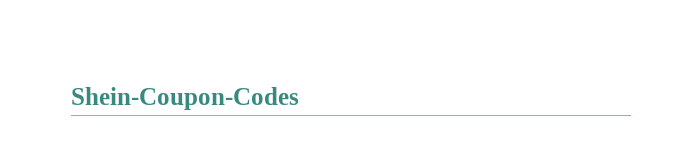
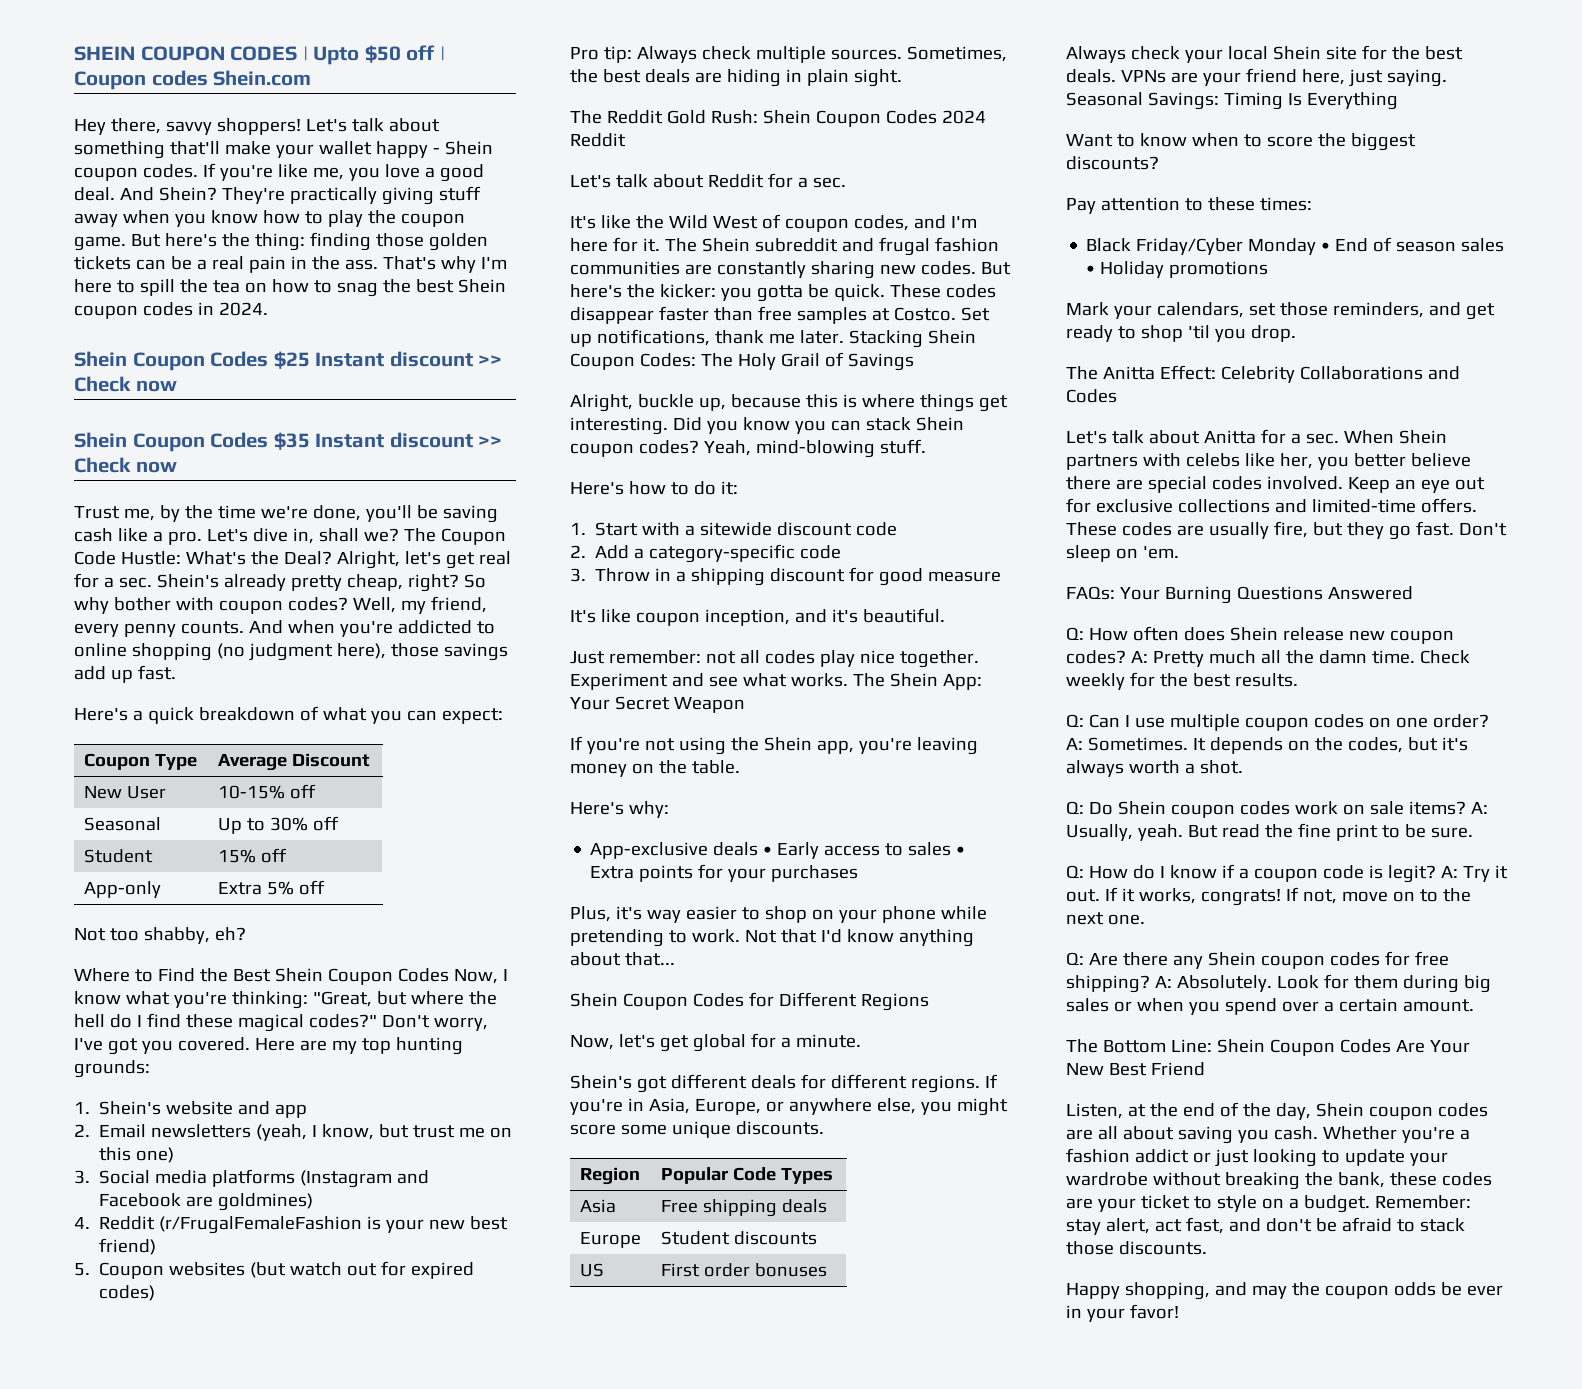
[71,87,299,110] Shein-Coupon-Codes -> [74,45,445,65] [74,70,312,90] [74,118,440,135] [74,141,493,159] [74,163,484,182] [74,186,481,205] [74,210,465,227] [74,232,488,251] [74,256,507,273] [74,279,506,297] [74,302,268,319] [74,351,503,371] [74,376,177,392] [74,432,503,452] [74,457,177,473] [74,505,498,523] [74,528,506,545] [74,551,511,569] [74,573,486,592] [74,596,487,614] [74,620,495,637] [74,643,508,661] [74,665,176,683] [74,706,503,724] [83,753,197,770] [217,753,370,771] [83,786,166,799] [217,784,316,799] [83,817,161,831] [217,816,339,834] [83,849,153,863] [217,848,287,863] [83,881,161,898] [217,880,325,895] [74,927,246,944] [74,968,508,985] [74,991,497,1009] [74,1013,488,1032] [74,1037,463,1055] [74,1060,150,1078] [74,1101,308,1118] [74,1124,513,1141] [99,1147,175,1163] [74,1169,430,1188] [99,1193,314,1211] [74,1216,509,1234] [99,1238,157,1255] [74,1261,475,1279] [99,1285,156,1301] [570,46,1007,63] [570,69,902,87] [570,110,986,127] [570,133,626,147] [570,173,846,188] [570,214,977,232] [570,237,999,256] [570,261,1011,279] [570,284,996,302] [570,306,990,324] [570,329,976,348] [570,352,914,371] [570,394,1008,412] [570,417,964,435] [570,439,926,458] [570,481,738,495] [570,522,898,536] [570,544,842,563] [570,567,1002,586] [570,608,945,626] [570,650,979,668] [570,673,982,690] [570,696,745,713] [570,736,978,755] [570,760,740,777] [570,801,669,818] [590,842,966,859] [590,864,859,882] [570,906,987,923] [570,929,974,947] [570,952,675,966] [570,992,929,1011] [570,1033,861,1052] [570,1074,998,1093] [570,1098,1008,1116] [570,1121,824,1138] [579,1167,640,1185] [660,1167,833,1184] [579,1199,616,1213] [660,1199,827,1217] [579,1232,641,1248] [660,1231,817,1245] [579,1263,604,1277] [660,1263,827,1277] [1066,45,1463,63] [1066,68,1447,87] [1066,92,1398,110] [1066,133,1416,151] [1066,156,1159,170] [1066,197,1312,214] [1086,237,1505,255] [1086,261,1269,278] [1066,302,1495,320] [1066,325,1296,342] [1066,365,1460,383] [1066,389,1117,403] [1066,429,1447,444] [1066,453,1471,470] [1066,476,1485,493] [1066,498,1477,513] [1066,521,1507,540] [1066,545,1179,562] [1066,586,1413,604] [1066,626,1454,644] [1066,650,1470,667] [1066,672,1298,690] [1066,714,1489,731] [1066,737,1468,754] [1066,760,1243,777] [1066,801,1488,818] [1066,823,1473,841] [1066,864,1508,883] [1066,887,1471,906] [1066,912,1145,925] [1066,951,1449,969] [1066,974,1491,993] [1066,998,1474,1015] [1066,1039,1470,1056] [1066,1062,1205,1076] [1066,1102,1488,1120] [1066,1126,1470,1144] [1066,1148,1448,1167] [1066,1172,1492,1190] [1066,1195,1471,1213] [1066,1217,1465,1235] [1066,1241,1207,1255] [1066,1282,1503,1300] [1066,1304,1179,1322] SHEIN COUPON CODES | Upto $50 off | Coupon codes Shein.com // Hey there, savvy shoppers! Let's talk about something that'll make your wallet happy - Shein coupon codes. If you're like me, you love a good deal. And Shein? They're practically giving stuff away when you know how to play the coupon game. But here's the thing: finding those golden tickets can be a real pain in the ass. That's why I'm here to spill the tea on how to snag the best Shein coupon codes in 2024. // Shein Coupon Codes $25 Instant discount >> Check now // Shein Coupon Codes $35 Instant discount >> Check now // Trust me, by the time we're done, you'll be saving cash like a pro. Let's dive in, shall we? The Coupon Code Hustle: What's the Deal? Alright, let's get real for a sec. Shein's already pretty cheap, right? So why bother with coupon codes? Well, my friend, every penny counts. And when you're addicted to online shopping (no judgment here), those savings add up fast. // Here's a quick breakdown of what you can expect: // Coupon Type | Average Discount // New User | 10-15% off // Seasonal | Up to 30% off // Student | 15% off // App-only | Extra 5% off // Not too shabby, eh? // Where to Find the Best Shein Coupon Codes Now, I know what you're thinking: "Great, but where the hell do I find these magical codes?" Don't worry, I've got you covered. Here are my top hunting grounds: // 1. Shein's website and app // 2. Email newsletters (yeah, I know, but trust me on this one) // 3. Social media platforms (Instagram and Facebook are goldmines) // 4. Reddit (r/FrugalFemaleFashion is your new best friend) // 5. Coupon websites (but watch out for expired codes) // Pro tip: Always check multiple sources. Sometimes, the best deals are hiding in plain sight. // The Reddit Gold Rush: Shein Coupon Codes 2024 Reddit // Let's talk about Reddit for a sec. // It's like the Wild West of coupon codes, and I'm here for it. The Shein subreddit and frugal fashion communities are constantly sharing new codes. But here's the kicker: you gotta be quick. These codes disappear faster than free samples at Costco. Set up notifications, thank me later. Stacking Shein Coupon Codes: The Holy Grail of Savings // Alright, buckle up, because this is where things get interesting. Did you know you can stack Shein coupon codes? Yeah, mind-blowing stuff. // Here's how to do it: // 1. Start with a sitewide discount code // 2. Add a category-specific code // 3. Throw in a shipping discount for good measure // It's like coupon inception, and it's beautiful. // Just remember: not all codes play nice together. Experiment and see what works. The Shein App: Your Secret Weapon // If you're not using the Shein app, you're leaving money on the table. // Here's why: // App-exclusive deals • Early access to sales • Extra points for your purchases // Plus, it's way easier to shop on your phone while pretending to work. Not that I'd know anything about that... // Shein Coupon Codes for Different Regions // Now, let's get global for a minute. // Shein's got different deals for different regions. If you're in Asia, Europe, or anywhere else, you might score some unique discounts. // Region | Popular Code Types // Asia | Free shipping deals // Europe | Student discounts // US | First order bonuses // Always check your local Shein site for the best deals. VPNs are your friend here, just saying. Seasonal Savings: Timing Is Everything // Want to know when to score the biggest discounts? // Pay attention to these times: // Black Friday/Cyber Monday • End of season sales • Holiday promotions // Mark your calendars, set those reminders, and get ready to shop 'til you drop. // The Anitta Effect: Celebrity Collaborations and Codes // Let's talk about Anitta for a sec. When Shein partners with celebs like her, you better believe there are special codes involved. Keep an eye out for exclusive collections and limited-time offers. These codes are usually fire, but they go fast. Don't sleep on 'em. // FAQs: Your Burning Questions Answered // Q: How often does Shein release new coupon codes? A: Pretty much all the damn time. Check weekly for the best results. // Q: Can I use multiple coupon codes on one order? A: Sometimes. It depends on the codes, but it's always worth a shot. // Q: Do Shein coupon codes work on sale items? A: Usually, yeah. But read the fine print to be sure. // Q: How do I know if a coupon code is legit? A: Try it out. If it works, congrats! If not, move on to the next one. // Q: Are there any Shein coupon codes for free shipping? A: Absolutely. Look for them during big sales or when you spend over a certain amount. // The Bottom Line: Shein Coupon Codes Are Your New Best Friend // Listen, at the end of the day, Shein coupon codes are all about saving you cash. Whether you're a fashion addict or just looking to update your wardrobe without breaking the bank, these codes are your ticket to style on a budget. Remember: stay alert, act fast, and don't be afraid to stack those discounts. // Happy shopping, and may the coupon odds be ever in your favor!

